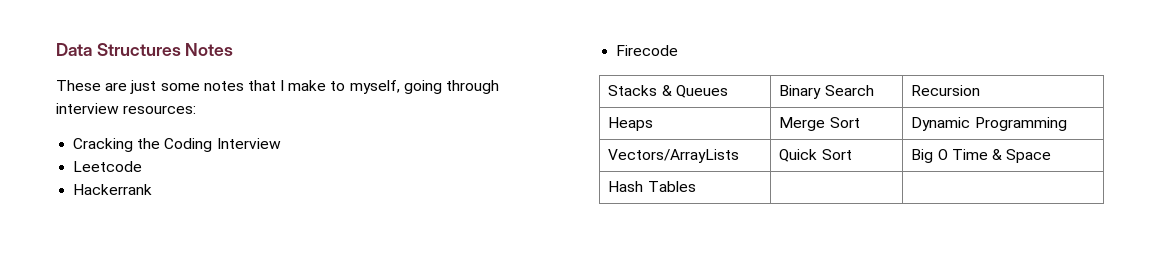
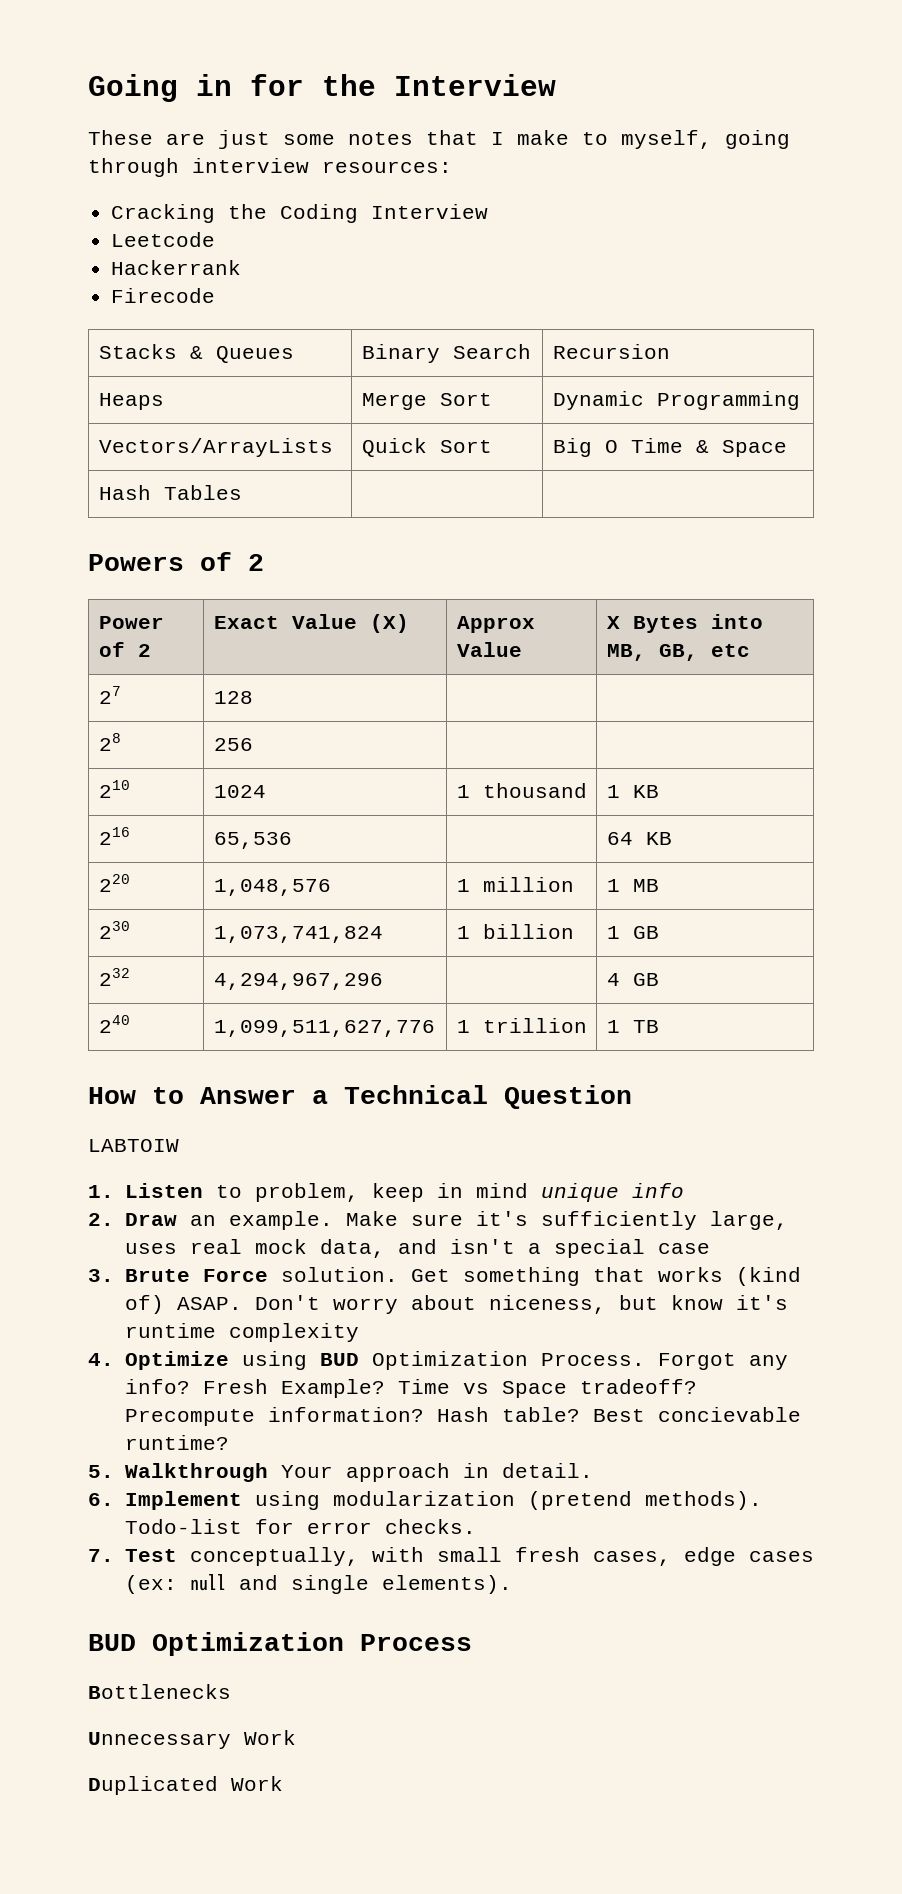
[56,43,234,56] Data Structures Notes -> [88,74,556,102] Going in for the Interview
(696, 186) none -> [88,552,264,571] [98,616,164,629] [98,642,151,657] [213,614,409,633] [456,616,535,633] [456,642,522,657] [606,614,763,633] [606,644,750,661] [98,686,121,704] [213,691,253,704] [98,733,121,751] [213,738,253,751] [98,780,130,798] [213,785,266,798] [456,783,587,798] [606,785,659,798] [98,827,130,845] [213,832,292,849] [606,832,672,845] [98,874,130,892] [213,879,331,896] [456,877,574,892] [606,879,659,892] [98,921,130,939] [213,926,383,943] [456,924,574,939] [606,926,659,939] [98,968,130,986] [213,973,383,990] [606,973,659,986] [98,1015,130,1033] [213,1020,435,1037] [456,1018,587,1033] [606,1020,659,1033] [88,1085,632,1109] [88,1139,179,1152] [88,1183,684,1202] [88,1211,788,1230] [124,1239,710,1258] [88,1267,801,1286] [124,1295,788,1314] [124,1323,359,1342] [88,1351,788,1370] [124,1379,697,1398] [124,1407,801,1426] [124,1435,229,1450] [88,1463,593,1482] [88,1491,762,1510] [124,1519,476,1534] [88,1547,814,1566] [124,1574,512,1594] [88,1632,472,1656] [88,1684,231,1699] [88,1730,296,1749] [88,1776,283,1795] // Powers of 2 // Power of 2 | Exact Value (X) | Approx Value | X Bytes into MB, GB, etc // 27 | 128 | | // 28 | 256 | | // 210 | 1024 | 1 thousand | 1 KB // 216 | 65,536 | | 64 KB // 220 | 1,048,576 | 1 million | 1 MB // 230 | 1,073,741,824 | 1 billion | 1 GB // 232 | 4,294,967,296 | | 4 GB // 240 | 1,099,511,627,776 | 1 trillion | 1 TB // How to Answer a Technical Question // LABTOIW // 1. Listen to problem, keep in mind unique info // 2. Draw an example. Make sure it's sufficiently large, uses real mock data, and isn't a special case // 3. Brute Force solution. Get something that works (kind of) ASAP. Don't worry about niceness, but know it's runtime complexity // 4. Optimize using BUD Optimization Process. Forgot any info? Fresh Example? Time vs Space tradeoff? Precompute information? Hash table? Best concievable runtime? // 5. Walkthrough Your approach in detail. // 6. Implement using modularization (pretend methods). Todo-list for error checks. // 7. Test conceptually, with small fresh cases, edge cases (ex: null and single elements). // BUD Optimization Process // Bottlenecks // Unnecessary Work // Duplicated Work

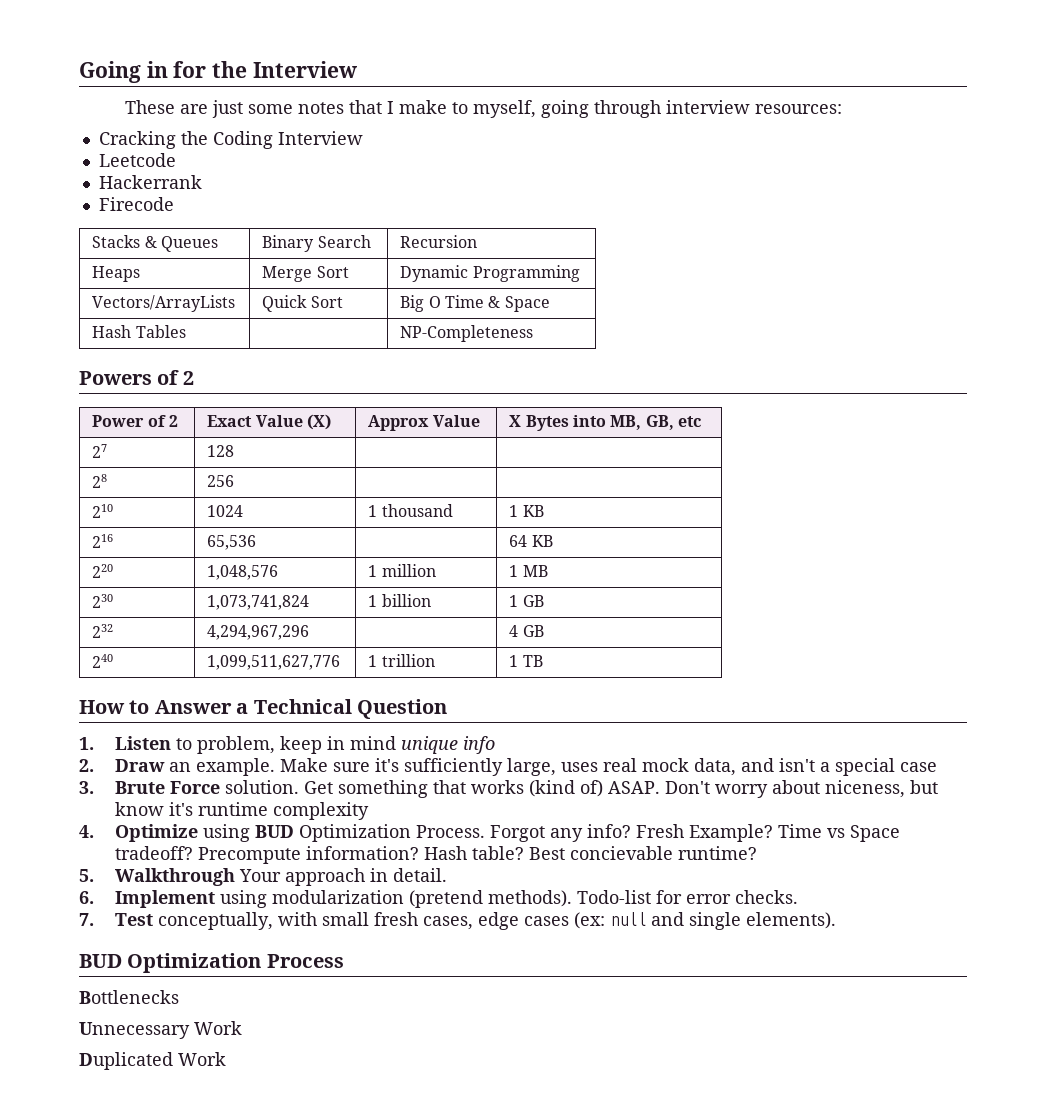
(242, 492) none -> [400,325,534,342] NP-Completeness
[88,1139,179,1152] // LABTOIW -> (447, 709) none

